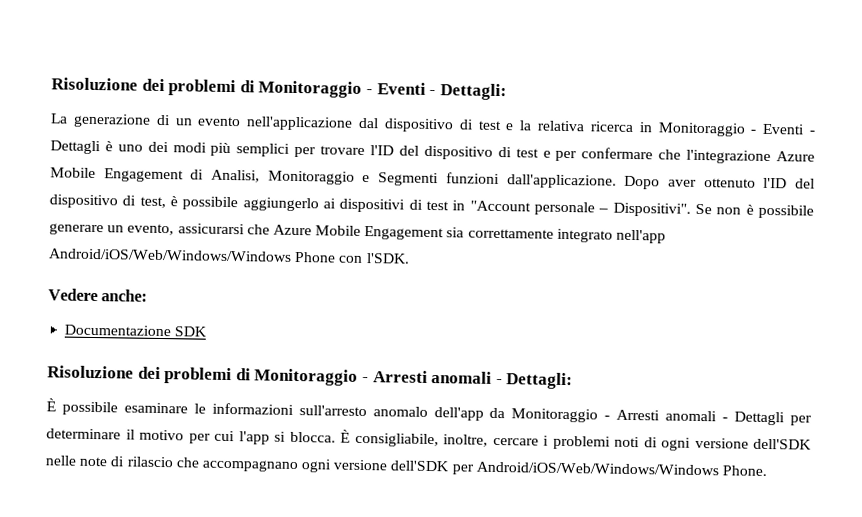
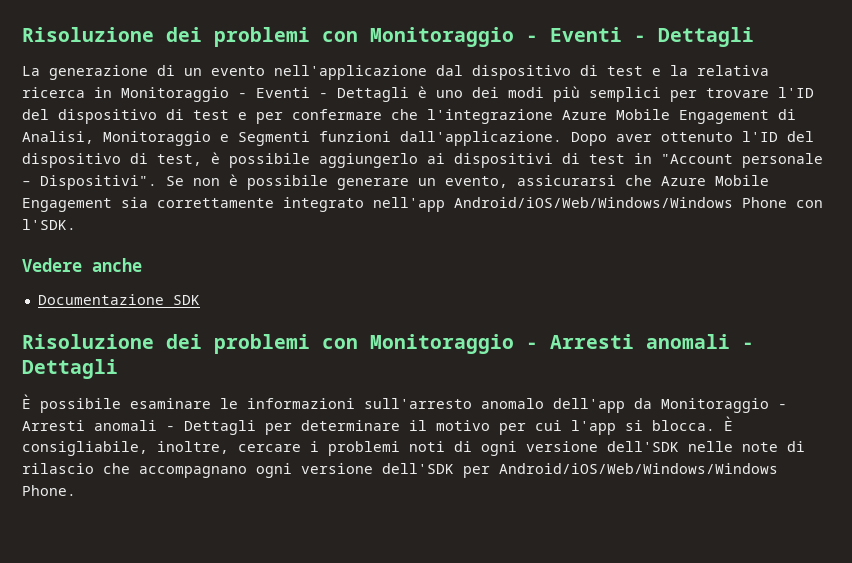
[51,77,507,101] Risoluzione dei problemi di Monitoraggio - Eventi - Dettagli: -> [22,27,754,47] Risoluzione dei problemi con Monitoraggio - Eventi - Dettagli
[101,289,149,302] anche: -> [92,258,142,272] anche
[235,368,574,390] di Monitoraggio - Arresti anomali - Dettagli: -> [322,334,754,354] [22,359,118,379] con Monitoraggio - Arresti anomali - Dettagli

